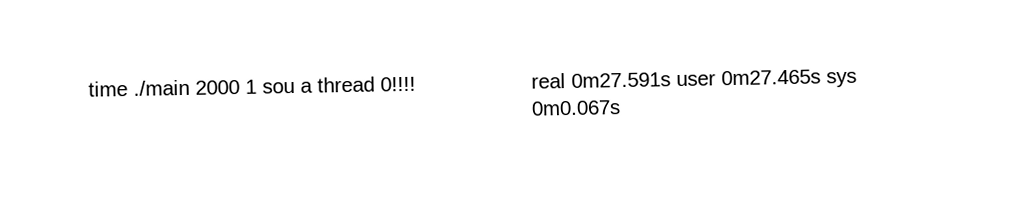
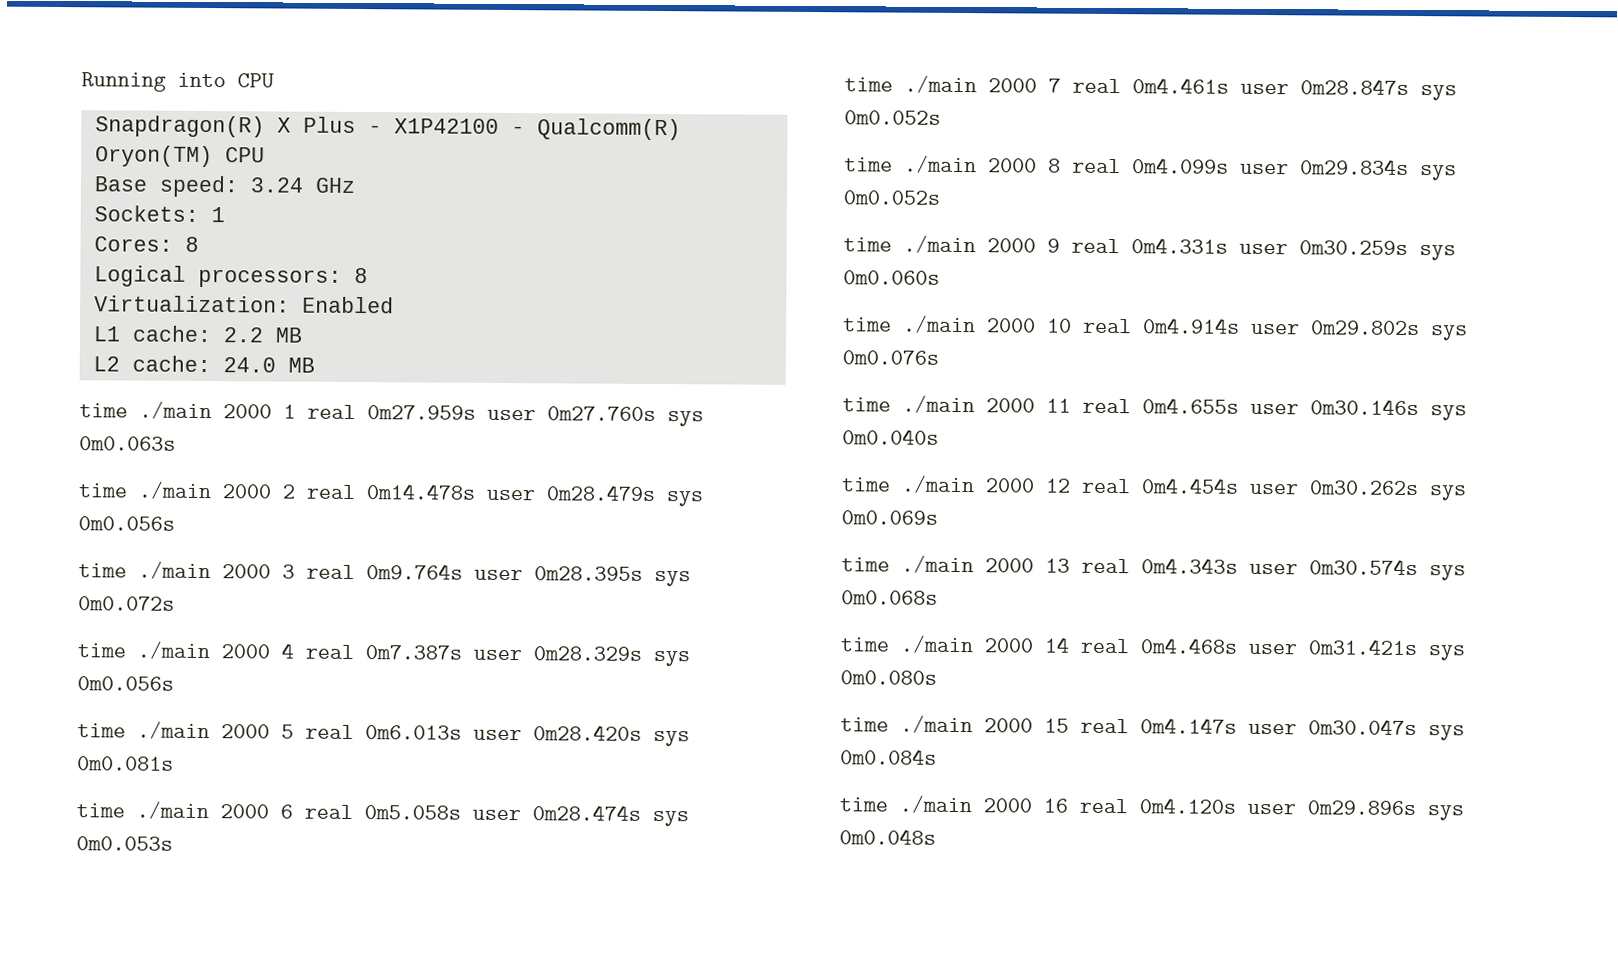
[88,76,416,97] [531,69,857,89] [531,100,621,116] time ./main 2000 1 sou a thread 0!!!! // real 0m27.591s user 0m27.465s sys 0m0.067s -> [81,72,274,92] [94,115,681,141] [94,145,265,168] [93,175,356,198] [93,205,225,223] [93,236,199,252] [93,265,368,288] [93,295,394,314] [92,325,303,343] [92,355,315,373] [79,401,704,427] [79,436,176,451] [78,481,703,507] [78,516,175,531] [78,561,691,587] [78,596,175,611] [77,641,690,667] [77,676,174,691] [77,721,690,747] [77,756,174,771] [76,801,689,827] [76,836,173,851] [844,75,1457,101] [844,110,941,125] [844,155,1457,181] [843,190,940,205] [843,235,1456,261] [843,270,940,285] [843,315,1468,341] [842,350,939,365] [842,395,1467,421] [842,428,939,445] [841,475,1467,501] [841,510,938,525] [841,555,1466,581] [841,590,938,605] [840,635,1465,661] [840,670,937,685] [840,715,1465,741] [840,748,937,765] [839,795,1464,821] [839,828,936,845] Running into CPU // Snapdragon(R) X Plus - X1P42100 - Qualcomm(R) Oryon(TM) CPU // Base speed: 3.24 GHz // Sockets: 1 // Cores: 8 // Logical processors: 8 // Virtualization: Enabled // L1 cache: 2.2 MB // L2 cache: 24.0 MB // time ./main 2000 1 real 0m27.959s user 0m27.760s sys 0m0.063s // time ./main 2000 2 real 0m14.478s user 0m28.479s sys 0m0.056s // time ./main 2000 3 real 0m9.764s user 0m28.395s sys 0m0.072s // time ./main 2000 4 real 0m7.387s user 0m28.329s sys 0m0.056s // time ./main 2000 5 real 0m6.013s user 0m28.420s sys 0m0.081s // time ./main 2000 6 real 0m5.058s user 0m28.474s sys 0m0.053s // time ./main 2000 7 real 0m4.461s user 0m28.847s sys 0m0.052s // time ./main 2000 8 real 0m4.099s user 0m29.834s sys 0m0.052s // time ./main 2000 9 real 0m4.331s user 0m30.259s sys 0m0.060s // time ./main 2000 10 real 0m4.914s user 0m29.802s sys 0m0.076s // time ./main 2000 11 real 0m4.655s user 0m30.146s sys 0m0.040s // time ./main 2000 12 real 0m4.454s user 0m30.262s sys 0m0.069s // time ./main 2000 13 real 0m4.343s user 0m30.574s sys 0m0.068s // time ./main 2000 14 real 0m4.468s user 0m31.421s sys 0m0.080s // time ./main 2000 15 real 0m4.147s user 0m30.047s sys 0m0.084s // time ./main 2000 16 real 0m4.120s user 0m29.896s sys 0m0.048s

